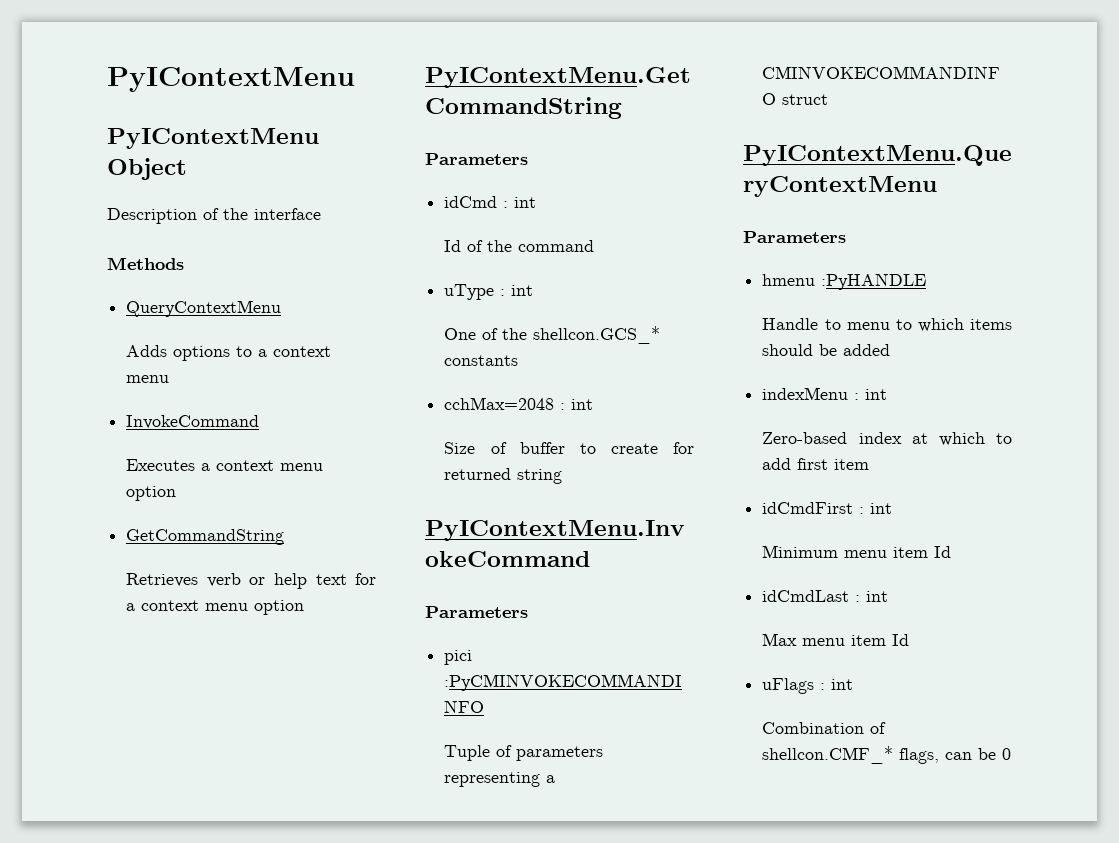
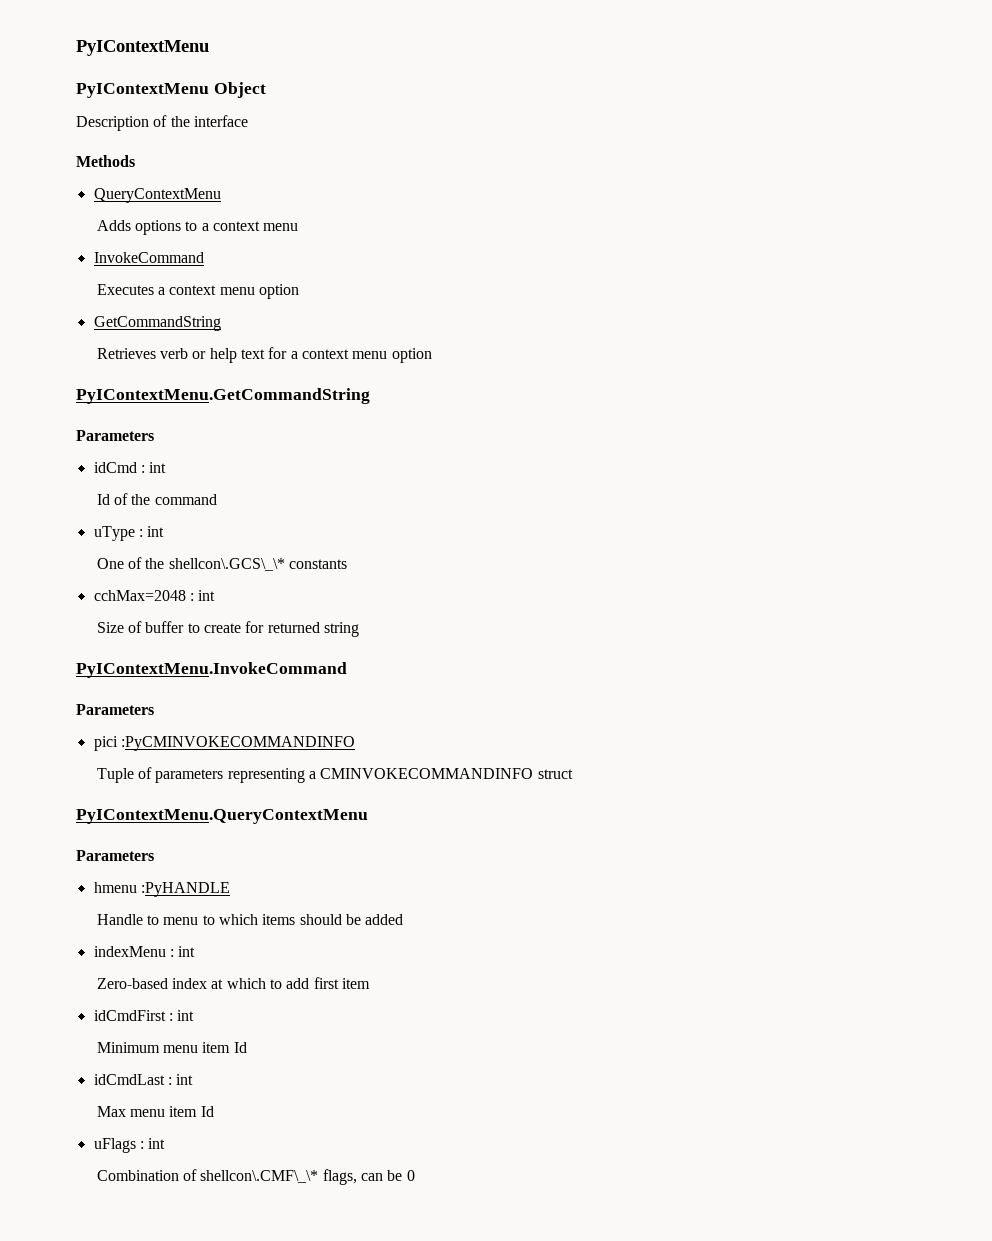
[533,326,661,344] shellcon.GCS_* -> [168,558,285,571] shellcon\.GCS\_\*
[762,746,894,764] shellcon.CMF_* -> [200,1170,319,1183] shellcon\.CMF\_\*

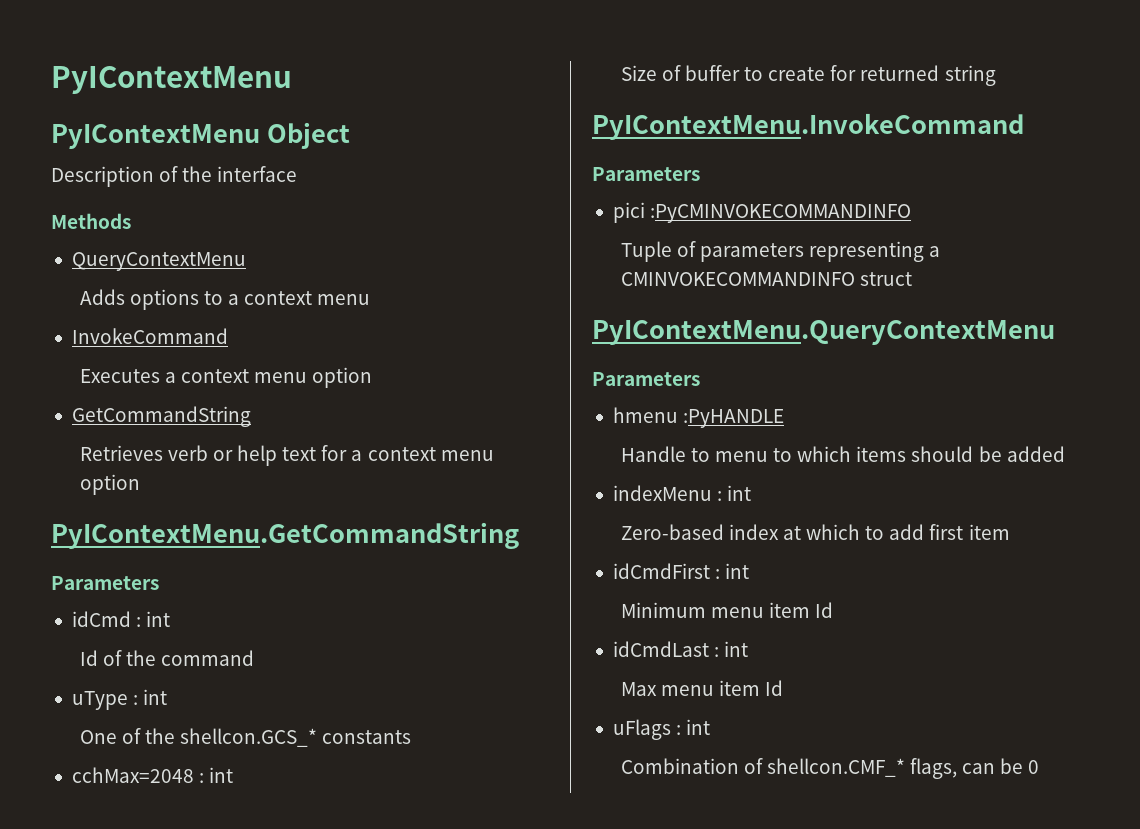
[168,558,285,571] shellcon\.GCS\_\* -> [179,728,317,747] shellcon.GCS_*
[200,1170,319,1183] shellcon\.CMF\_\* -> [766,758,905,777] shellcon.CMF_*

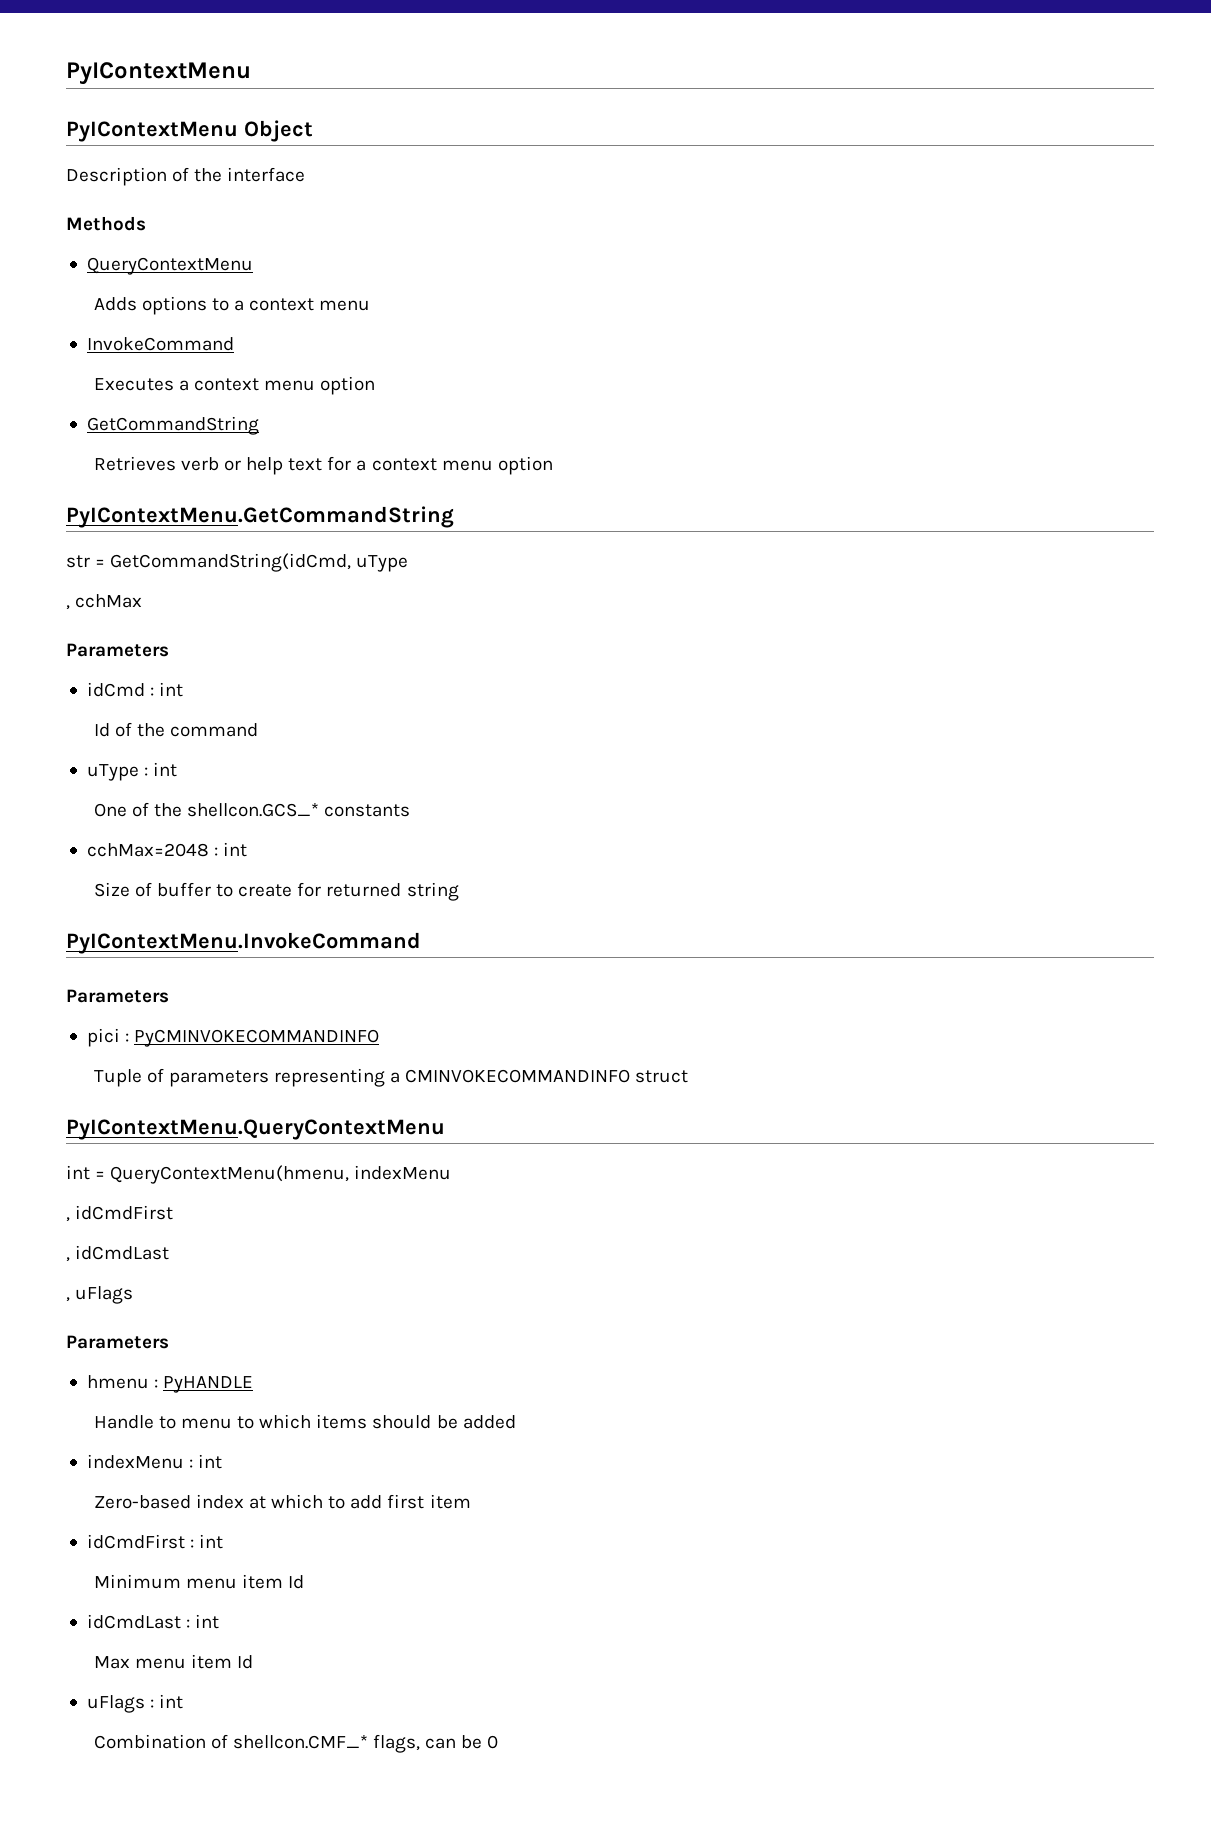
(519, 535) none -> [66,553,409,572] [66,594,143,610] // str = GetCommandString(idCmd, uType // , cchMax
[650,204,912,223] :PyCMINVOKECOMMANDINFO -> [125,1029,380,1047] : PyCMINVOKECOMMANDINFO
(1055, 332) none -> [66,1165,452,1184] [66,1205,174,1222] [66,1245,170,1262] [66,1286,134,1304] // int = QueryContextMenu(hmenu, indexMenu // , idCmdFirst // , idCmdLast // , uFlags
[683,409,785,428] :PyHANDLE -> [154,1376,254,1393] : PyHANDLE

